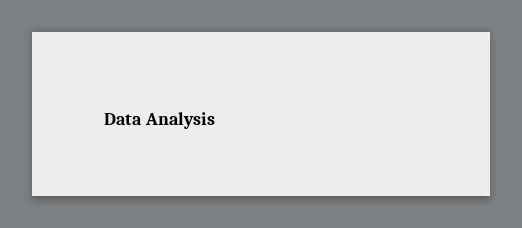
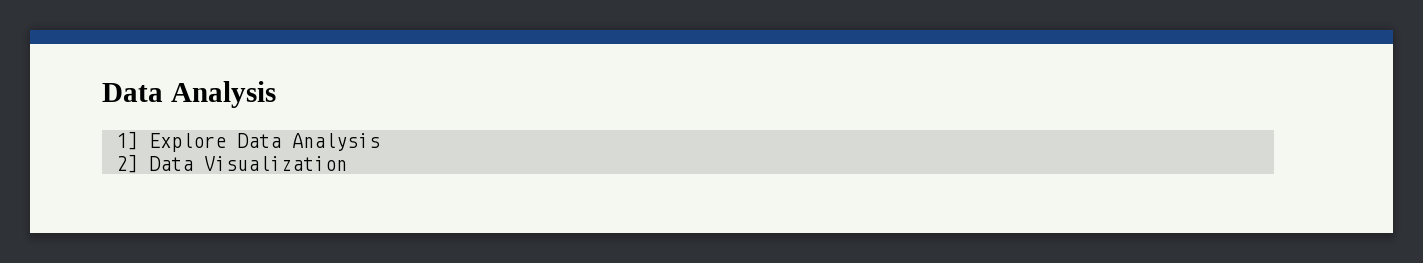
[104,112,215,129] Data Analysis -> [102,81,276,108] [115,131,380,152] [115,154,347,173] Data Analysis // 1] Explore Data Analysis // 2] Data Visualization

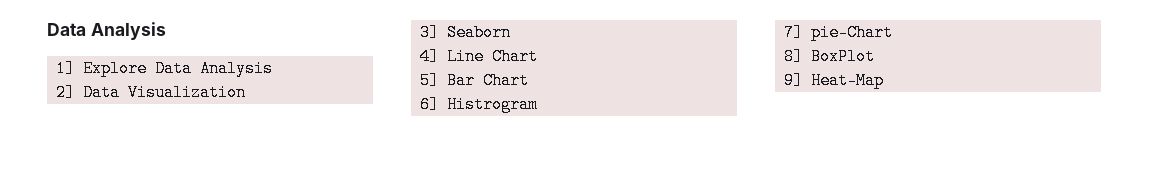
(347, 163) none -> [420,24,511,41] [420,48,538,65] [420,72,529,89] [420,96,538,113] [784,24,893,41] [784,48,875,65] [784,72,884,89] // 3] Seaborn // 4] Line Chart // 5] Bar Chart // 6] Histrogram // 7] pie-Chart // 8] BoxPlot // 9] Heat-Map

